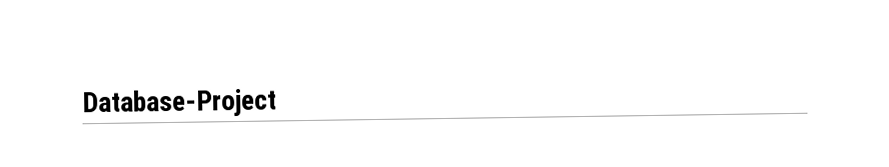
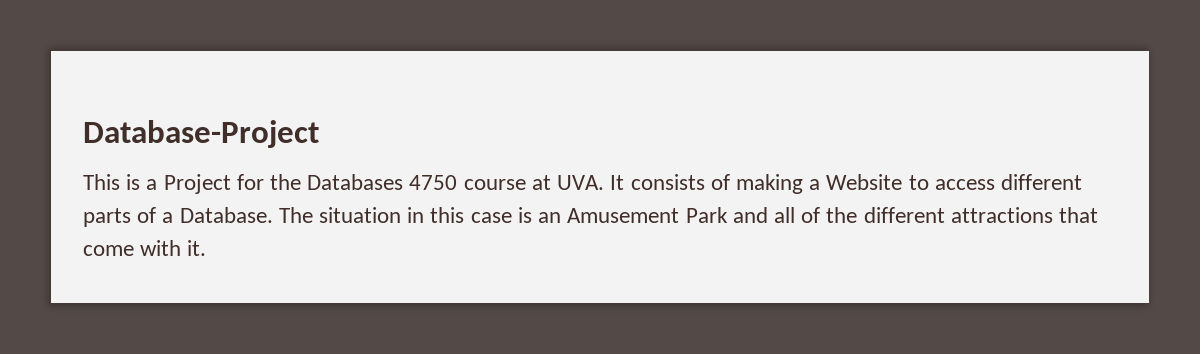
(277, 103) none -> [83,174,1082,194] [83,207,1098,227] [83,240,207,256] // This is a Project for the Databases 4750 course at UVA. It consists of making a Website to access different parts of a Database. The situation in this case is an Amusement Park and all of the different attractions that come with it.

